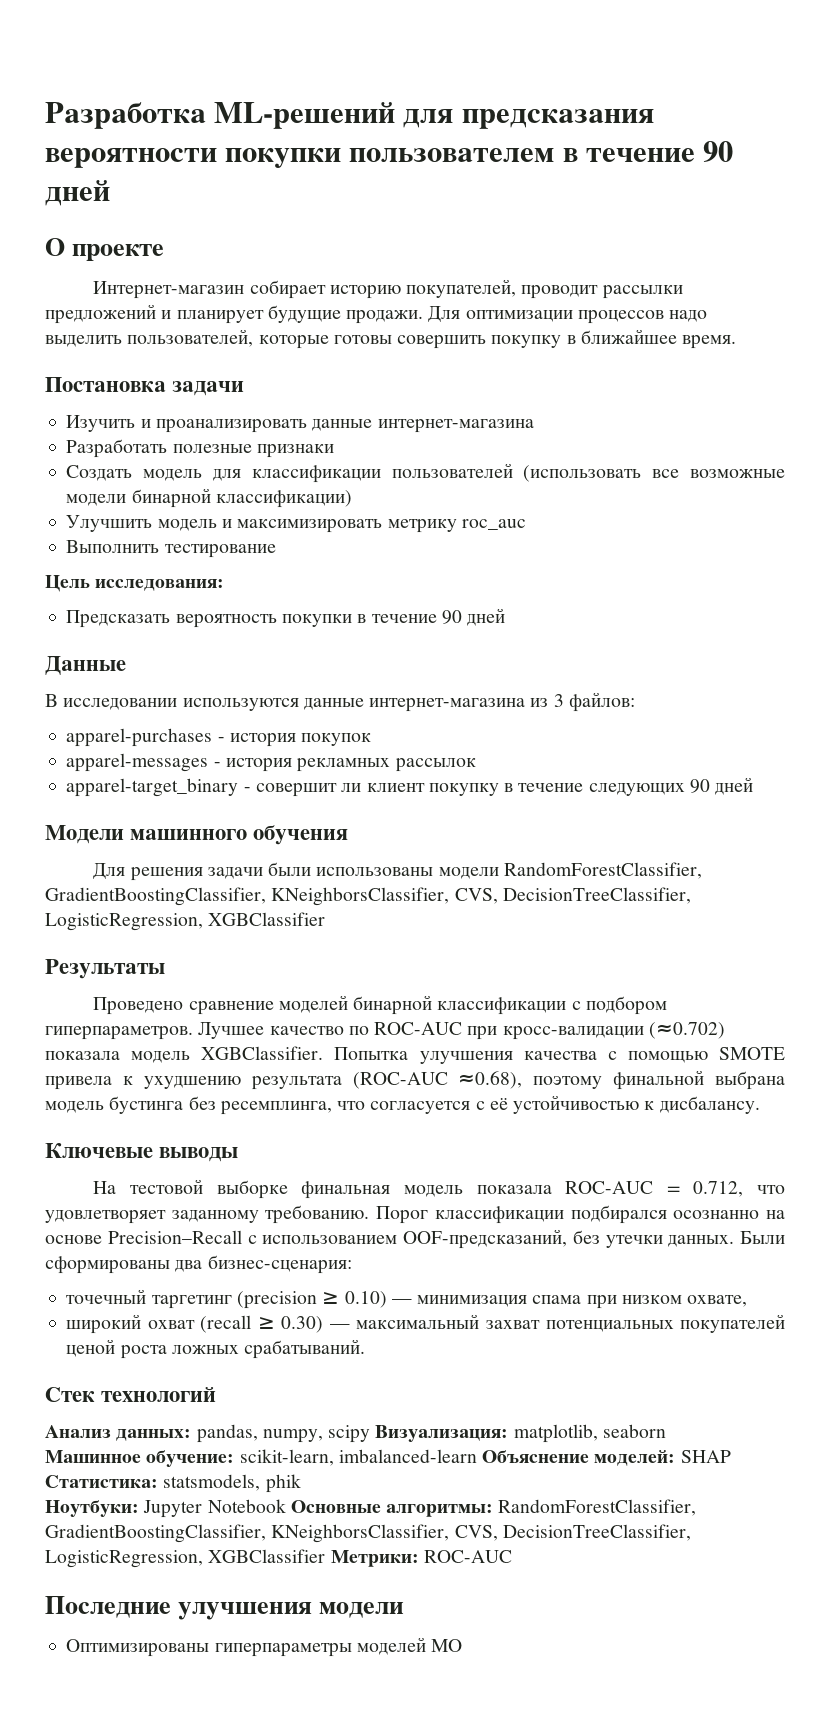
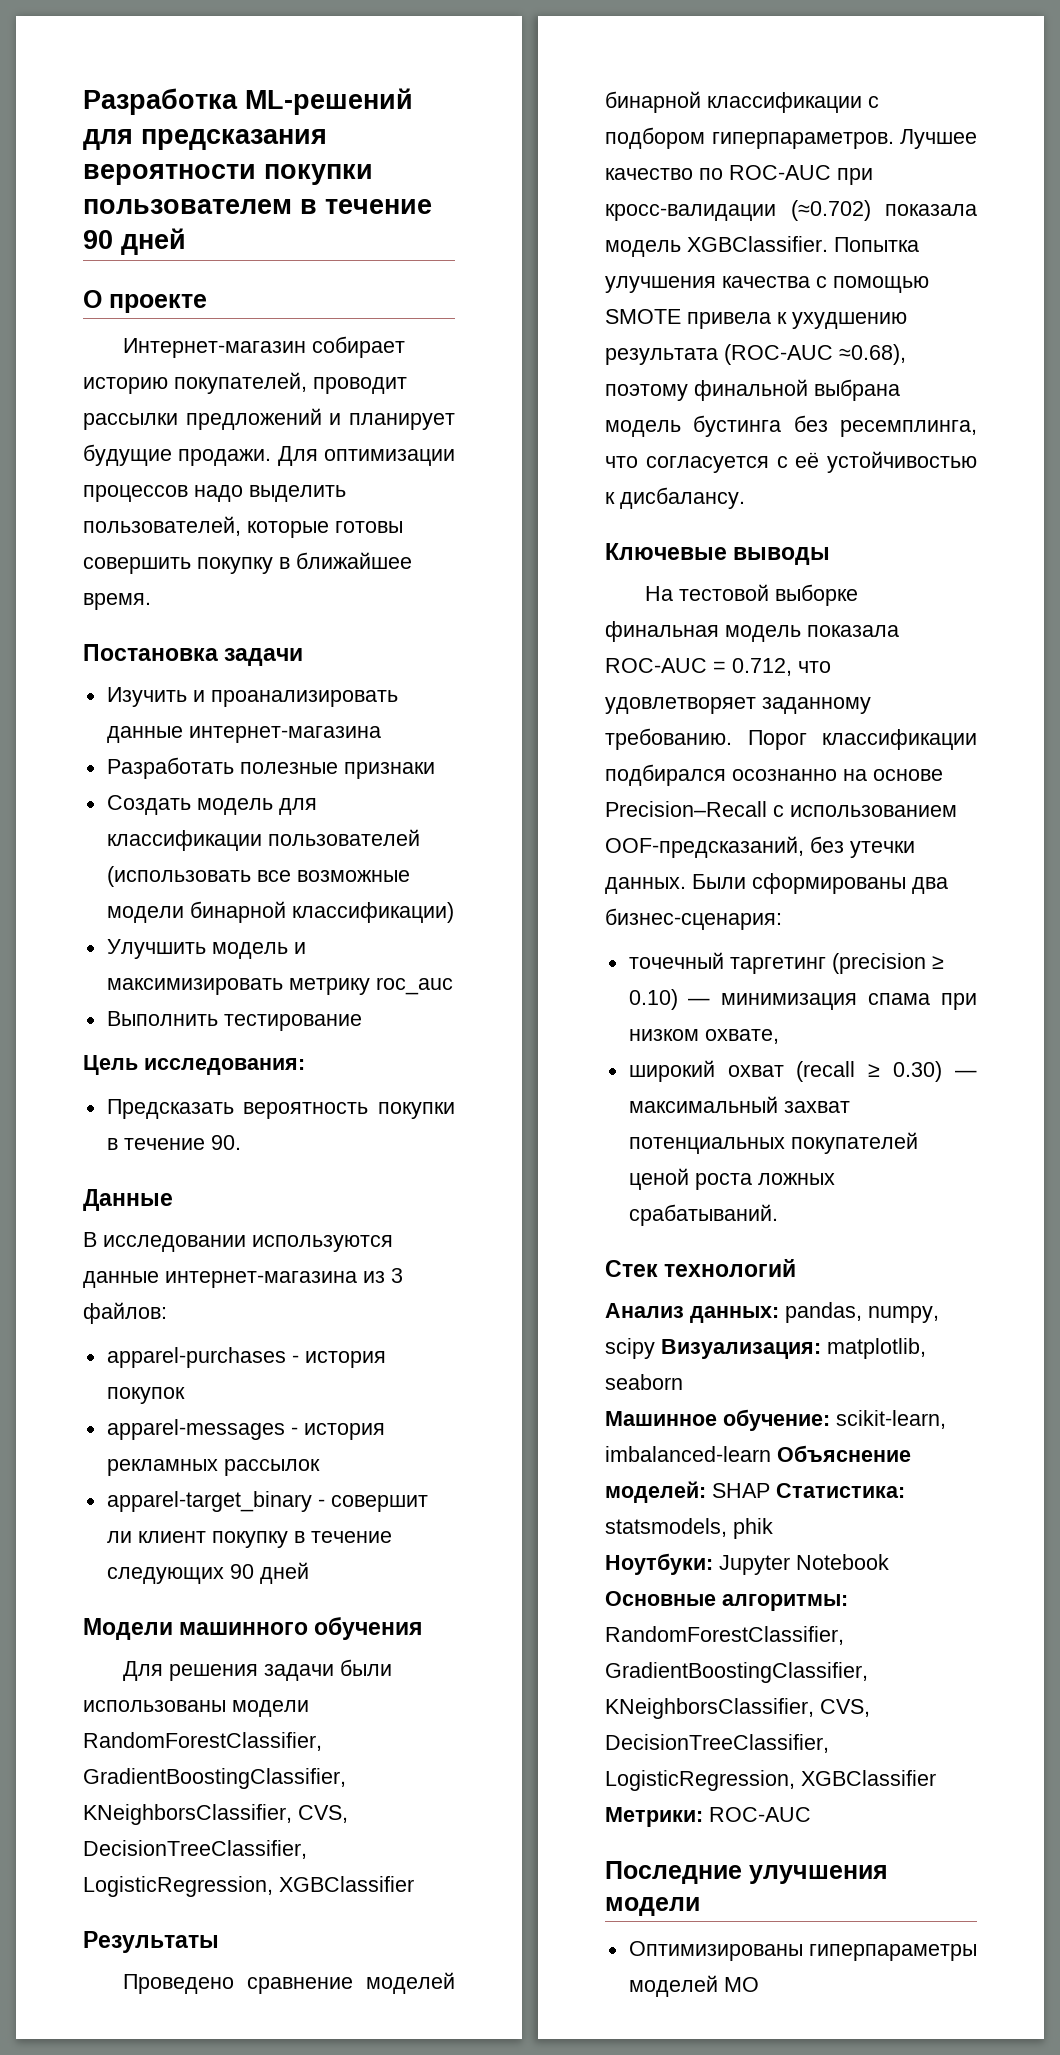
[441,608,506,626] 90 дней -> [210,1135,241,1150] 90.

